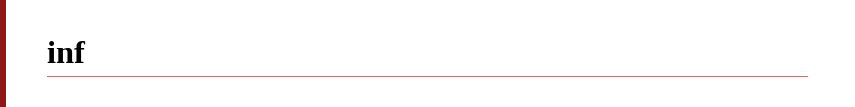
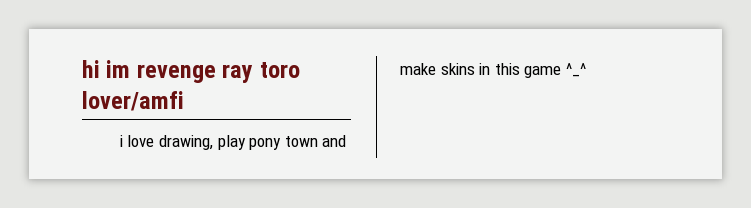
[47,41,86,63] inf -> [82,60,300,83] [82,91,184,111] [119,135,347,150] [400,63,586,78] hi im revenge ray toro lover/amfi // i love drawing, play pony town and make skins in this game ^_^

